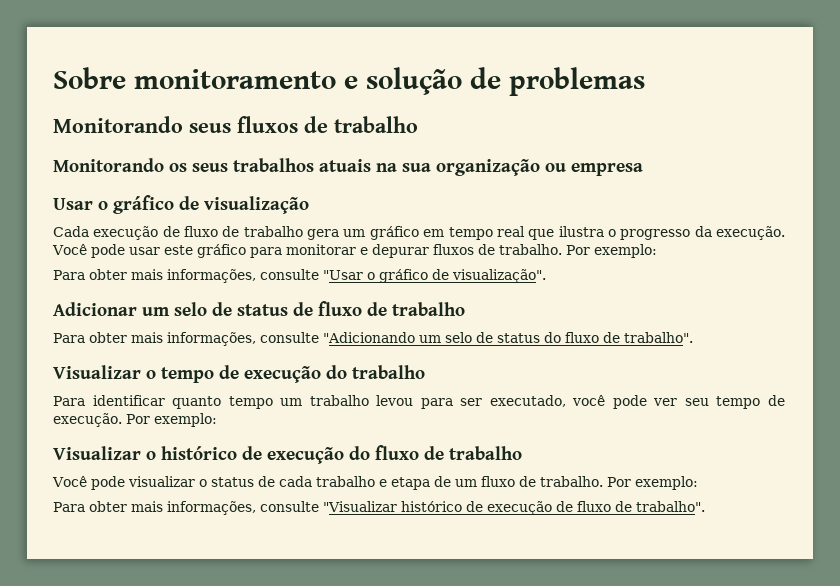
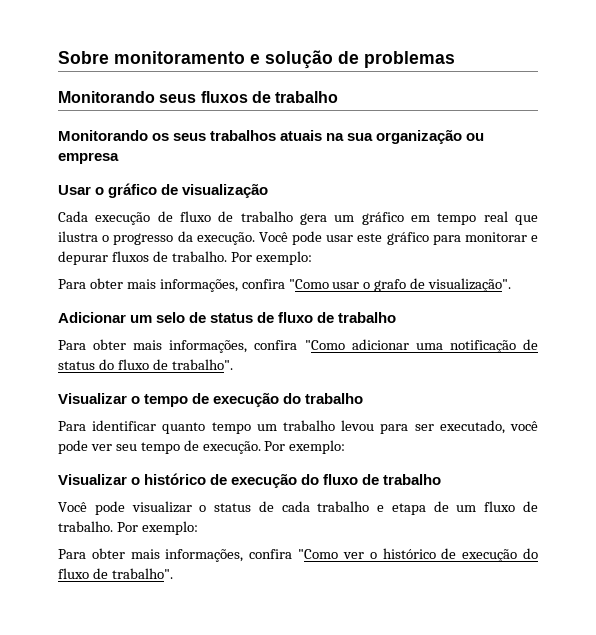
[260,269,428,283] consulte "Usar o gráfico -> [241,279,407,292] confira "Como usar o grafo
[260,332,472,343] consulte "Adicionando um selo -> [254,339,516,353] confira "Como adicionar uma notificação
[260,501,573,515] consulte "Visualizar histórico de execução de -> [249,548,538,562] confira "Como ver o histórico de execução do

